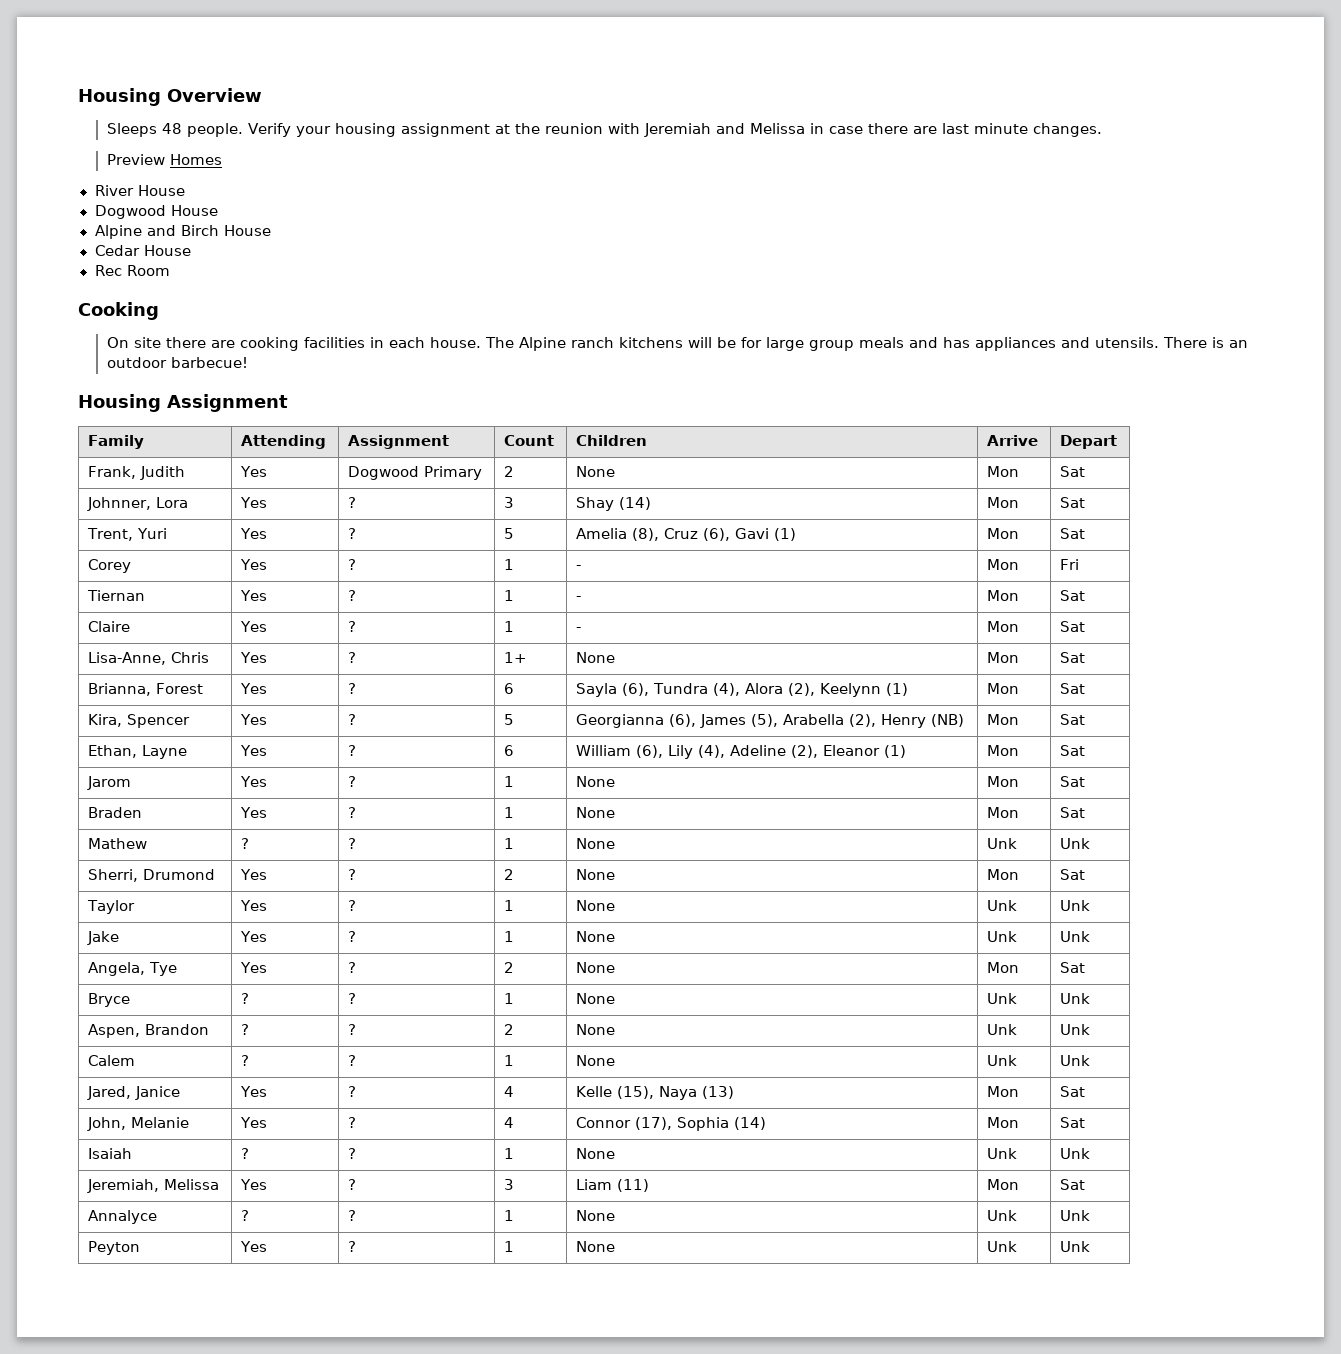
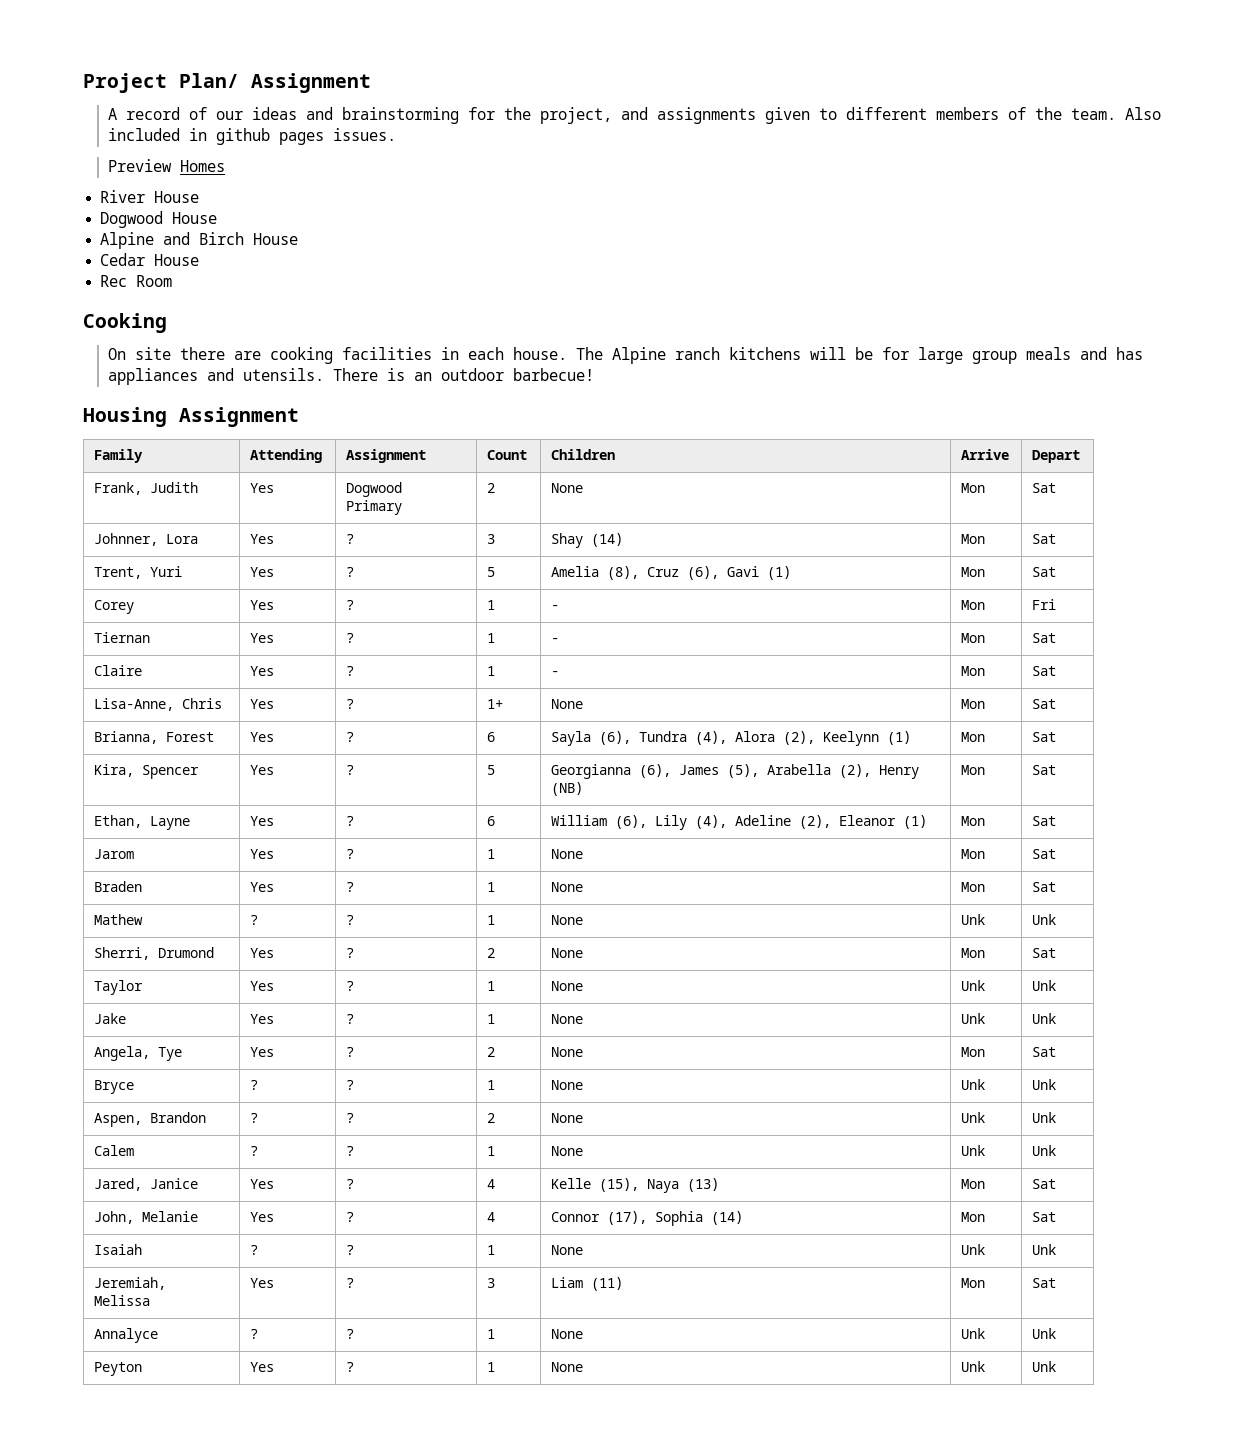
[78,88,262,106] [106,123,1102,137] Housing Overview // Sleeps 48 people. Verify your housing assignment at the reunion with Jeremiah and Melissa in case there are last minute changes. -> [83,73,371,93] [107,107,1161,124] [107,128,396,145] Project Plan/ Assignment // A record of our ideas and brainstorming for the project, and assignments given to different members of the team. Also included in github pages issues.

